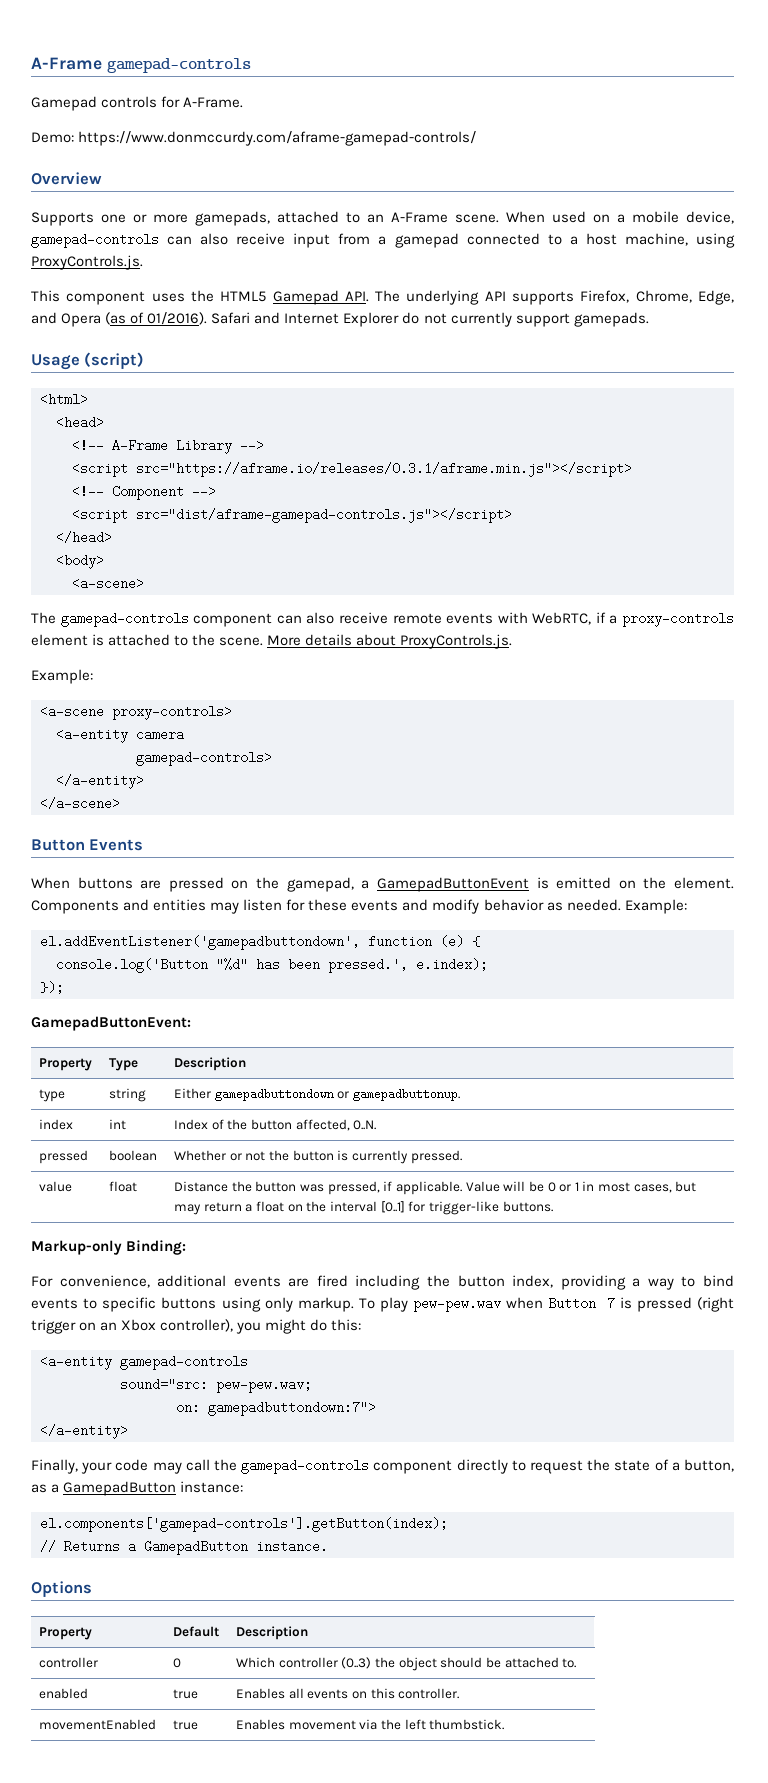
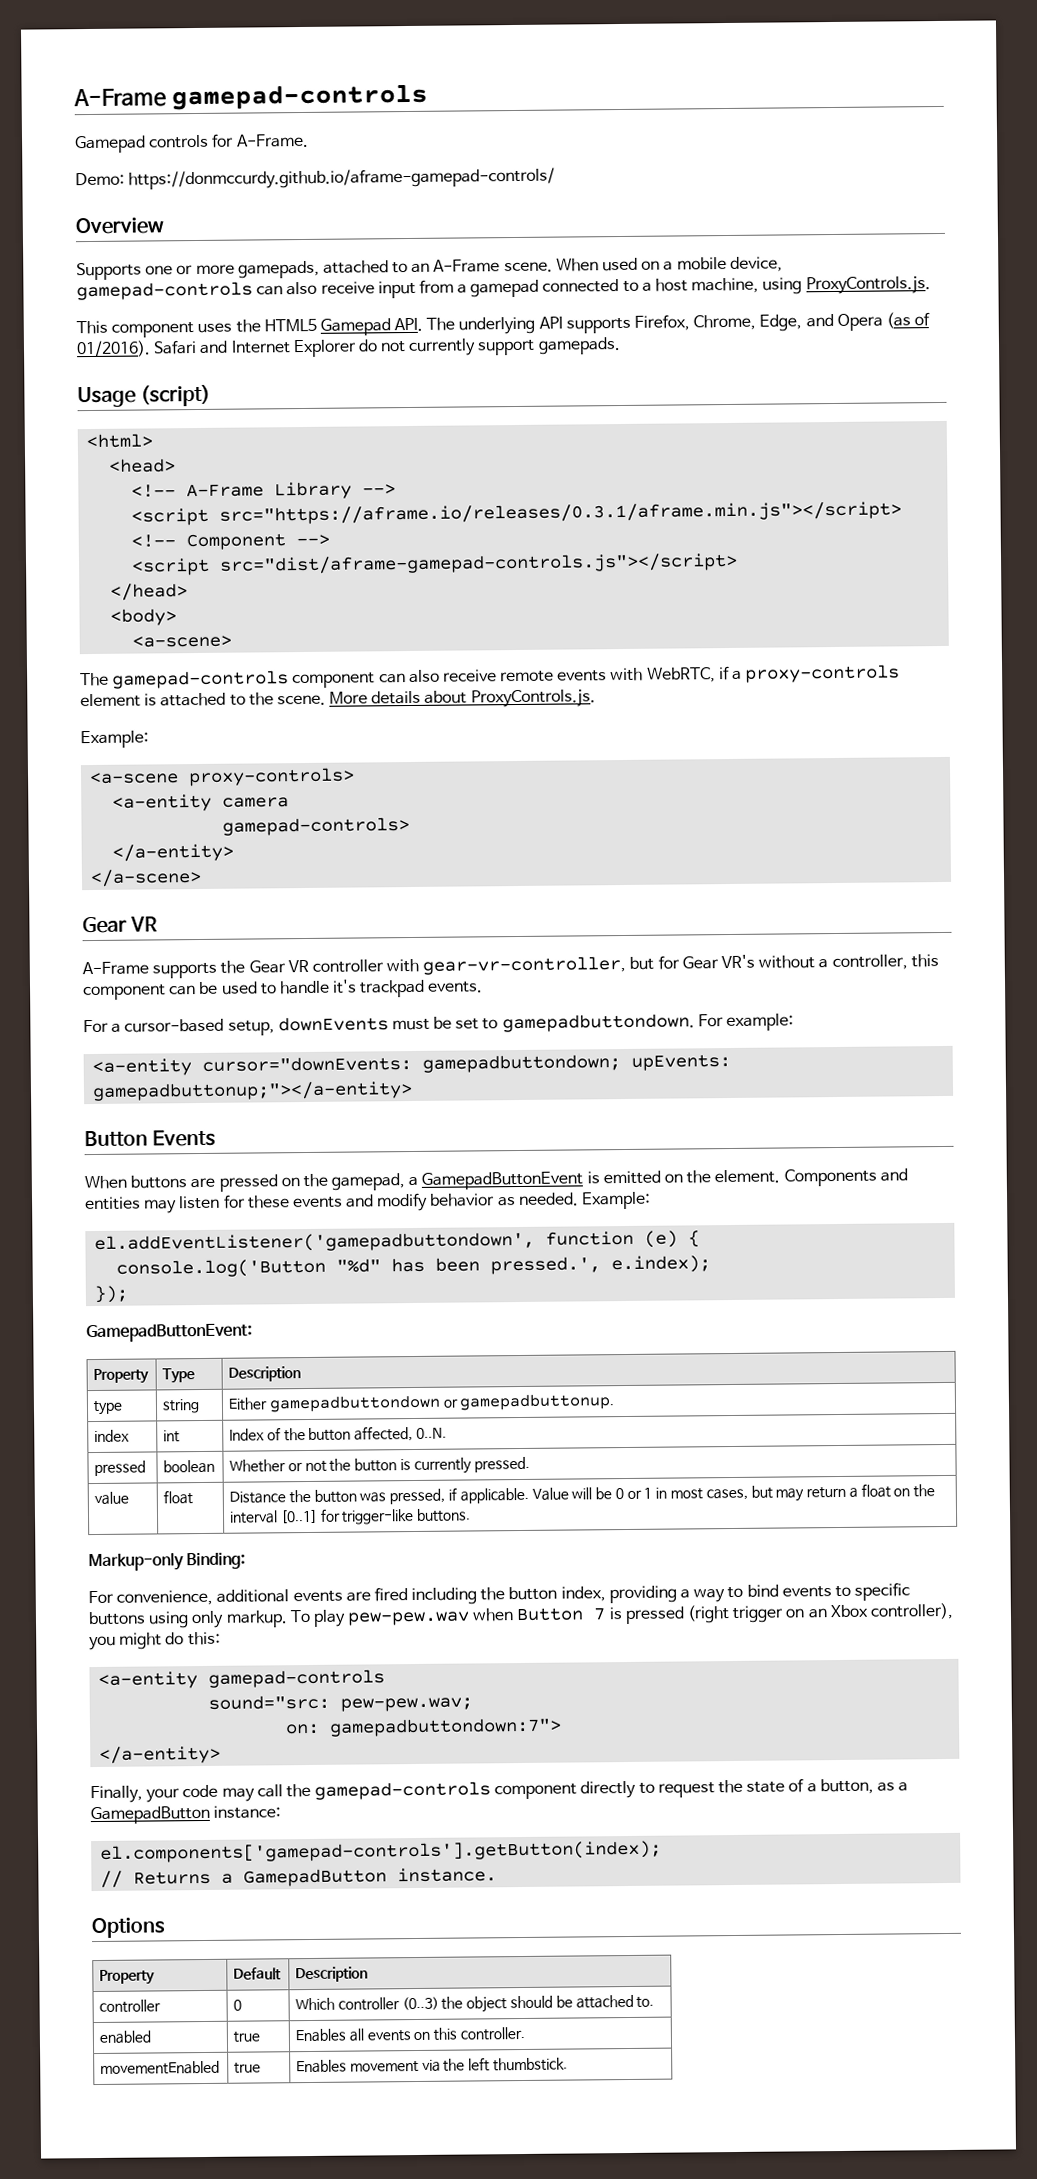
[78,131,477,146] https://www.donmccurdy.com/aframe-gamepad-controls/ -> [128,167,556,190] https://donmccurdy.github.io/aframe-gamepad-controls/
(120, 803) none -> [82,916,159,934] [82,954,939,979] [82,979,484,1001] [83,1013,795,1036] [92,1053,732,1077] [92,1080,414,1102] // Gear VR // A-Frame supports the Gear VR controller with gear-vr-controller, but for Gear VR's without a controller, this component can be used to handle it's trackpad events. // For a cursor-based setup, downEvents must be set to gamepadbuttondown. For example: // <a-entity cursor="downEvents: gamepadbuttondown; upEvents: gamepadbuttonup;"></a-entity>

